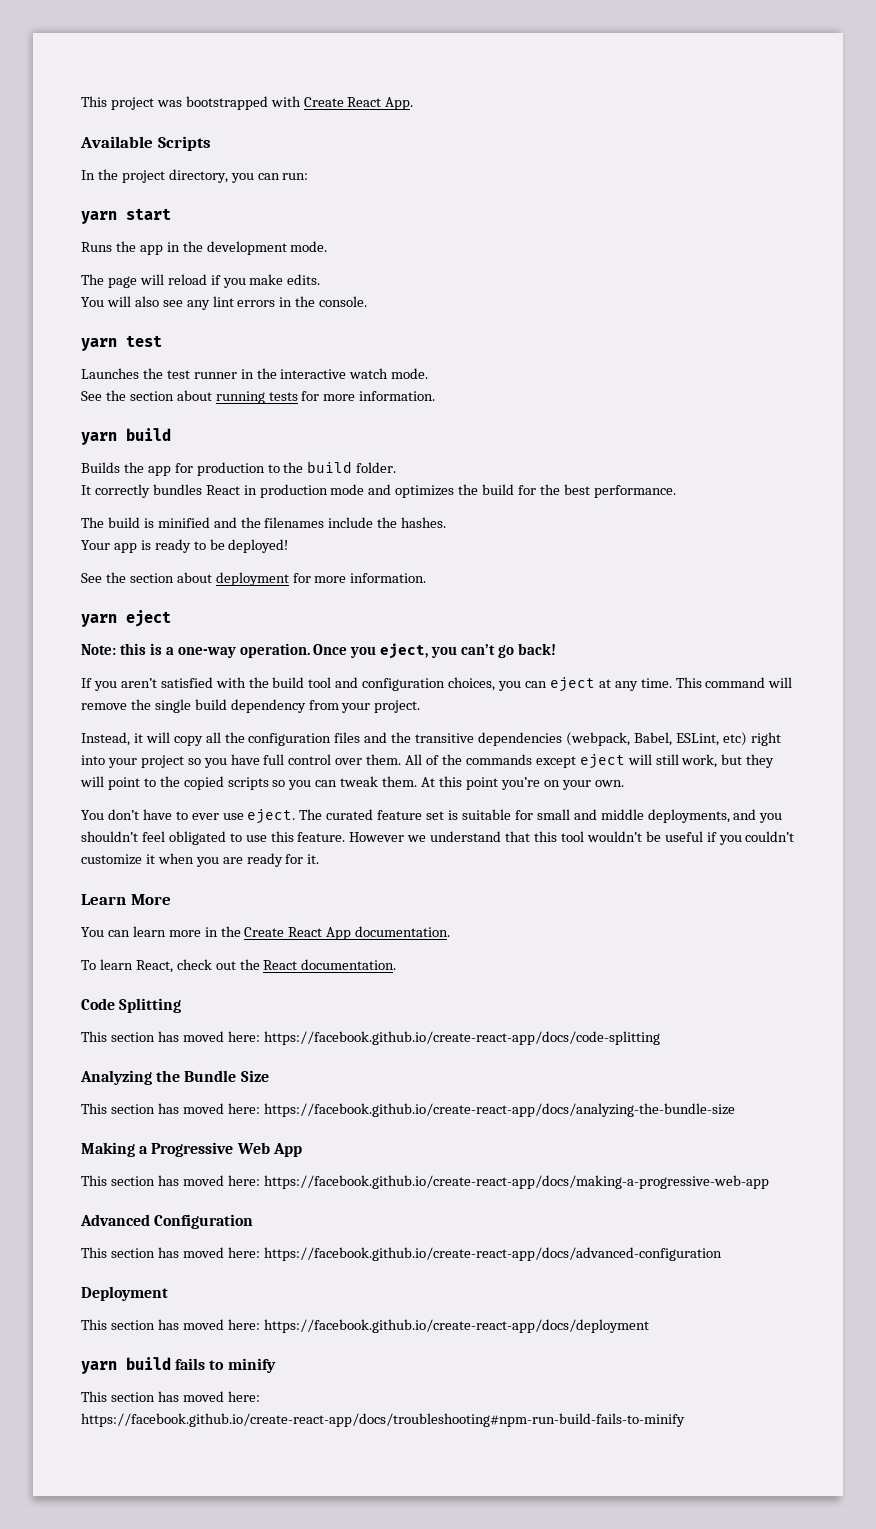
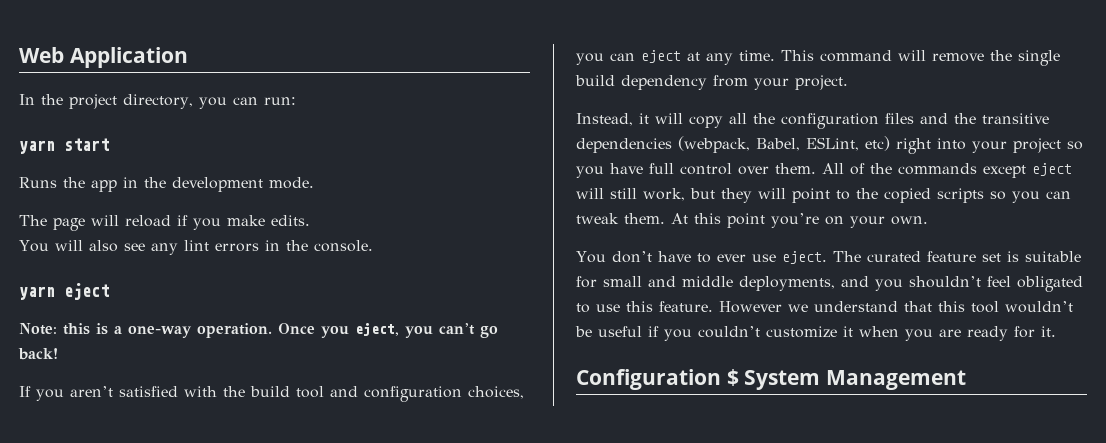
[81,96,414,110] [80,136,211,151] This project was bootstrapped with Create React App. // Available Scripts -> [19,47,188,68] Web Application
[81,335,162,351] [81,368,429,379] [81,390,436,404] [81,428,171,445] [81,461,397,476] [81,484,676,498] [81,517,447,528] [81,539,289,553] [81,572,427,586] // yarn test // Launches the test runner in the interactive watch mode. // See the section about running tests for more information. // yarn build // Builds the app for production to the build folder. // It correctly bundles React in production mode and optimizes the build for the best performance. // The build is minified and the filenames include the hashes. // Your app is ready to be deployed! // See the section about deployment for more information. -> (373, 246) none
[81,894,171,905] [81,926,451,940] [81,959,397,973] [81,998,182,1013] [81,1031,660,1045] [80,1070,269,1085] [81,1103,735,1117] [81,1142,302,1157] [81,1175,769,1189] [80,1214,254,1229] [81,1247,722,1261] [81,1286,168,1301] [81,1319,649,1333] [81,1357,276,1374] [81,1391,260,1402] [81,1413,685,1427] Learn More // You can learn more in the Create React App documentation. // To learn React, check out the React documentation. // Code Splitting // This section has moved here: https://facebook.github.io/create-react-app/docs/code-splitting // Analyzing the Bundle Size // This section has moved here: https://facebook.github.io/create-react-app/docs/analyzing-the-bundle-size // Making a Progressive Web App // This section has moved here: https://facebook.github.io/create-react-app/docs/making-a-progressive-web-app // Advanced Configuration // This section has moved here: https://facebook.github.io/create-react-app/docs/advanced-configuration // Deployment // This section has moved here: https://facebook.github.io/create-react-app/docs/deployment // yarn build fails to minify // This section has moved here: https://facebook.github.io/create-react-app/docs/troubleshooting#npm-run-build-fails-to-minify -> [576,369,967,390] Configuration $ System Management

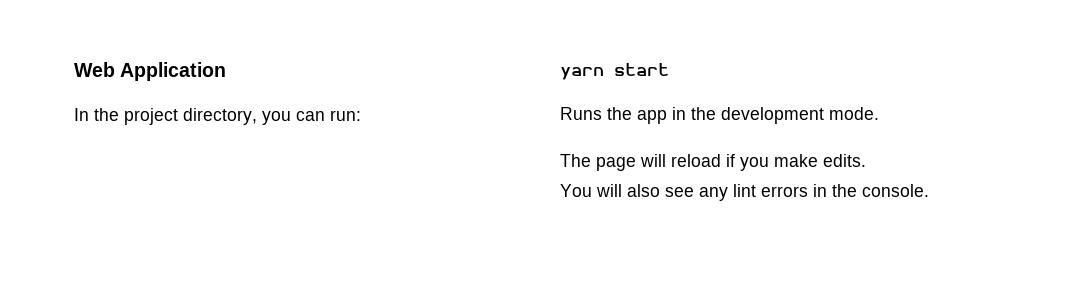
[19,283,109,300] [19,323,498,338] [18,348,58,360] [19,386,524,402] [576,50,1060,66] [575,75,848,90] [576,113,1049,129] [576,136,1083,154] [576,163,1072,178] [576,188,1071,203] [576,213,928,228] [576,251,1081,264] [576,276,1083,292] [576,301,1073,313] [575,326,1056,341] [576,369,967,390] // yarn eject // Note: this is a one-way operation. Once you eject, you can’t go back! // If you aren’t satisfied with the build tool and configuration choices, you can eject at any time. This command will remove the single build dependency from your project. // Instead, it will copy all the configuration files and the transitive dependencies (webpack, Babel, ESLint, etc) right into your project so you have full control over them. All of the commands except eject will still work, but they will point to the copied scripts so you can tweak them. At this point you’re on your own. // You don’t have to ever use eject. The curated feature set is suitable for small and middle deployments, and you shouldn’t feel obligated to use this feature. However we understand that this tool wouldn’t be useful if you couldn’t customize it when you are ready for it. // Configuration $ System Management -> (929, 190) none

